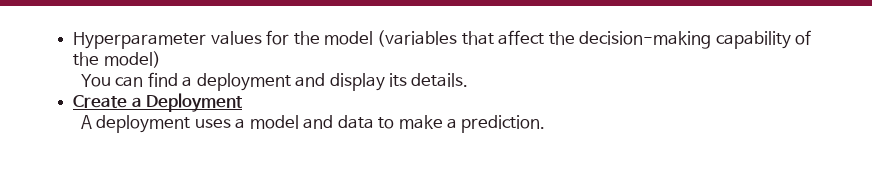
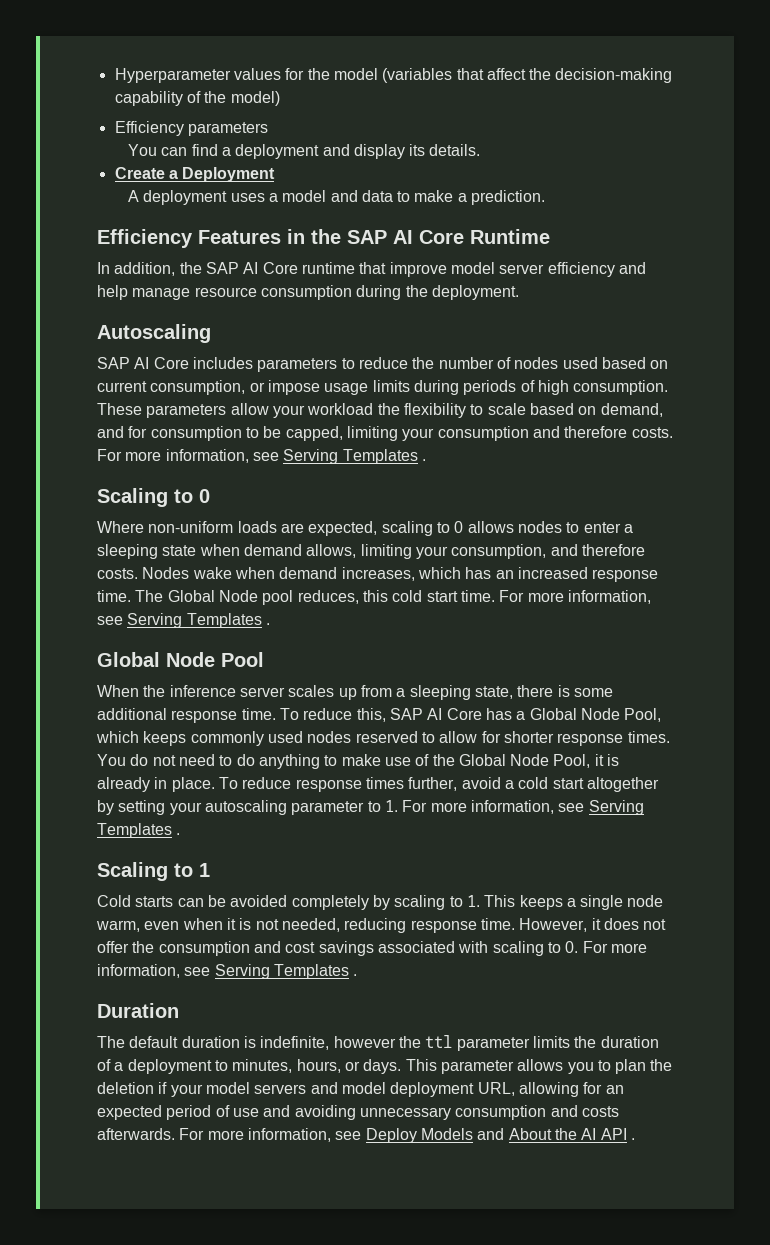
(161, 59) none -> [114,121,268,136] // Efficiency parameters
(546, 124) none -> [97,229,550,248] [97,262,646,277] [97,285,519,300] [97,324,211,343] [97,357,669,372] [97,380,669,395] [97,403,663,418] [97,426,673,441] [97,449,426,464] [97,488,210,507] [97,521,633,536] [97,544,645,559] [97,567,659,582] [97,590,651,605] [97,613,270,628] [97,652,264,667] [97,685,613,700] [97,708,662,723] [96,731,670,746] [97,754,620,769] [97,777,659,792] [97,800,644,815] [97,823,181,838] [97,862,210,881] [97,895,664,910] [96,918,667,933] [97,941,647,956] [97,964,358,979] [97,1003,179,1018] [97,1035,659,1051] [97,1059,673,1074] [97,1082,624,1097] [97,1105,619,1120] [97,1128,635,1143] // Efficiency Features in the SAP AI Core Runtime // In addition, the SAP AI Core runtime that improve model server efficiency and help manage resource consumption during the deployment. // Autoscaling // SAP AI Core includes parameters to reduce the number of nodes used based on current consumption, or impose usage limits during periods of high consumption. These parameters allow your workload the flexibility to scale based on demand, and for consumption to be capped, limiting your consumption and therefore costs. For more information, see Serving Templates . // Scaling to 0 // Where non-uniform loads are expected, scaling to 0 allows nodes to enter a sleeping state when demand allows, limiting your consumption, and therefore costs. Nodes wake when demand increases, which has an increased response time. The Global Node pool reduces, this cold start time. For more information, see Serving Templates . // Global Node Pool // When the inference server scales up from a sleeping state, there is some additional response time. To reduce this, SAP AI Core has a Global Node Pool, which keeps commonly used nodes reserved to allow for shorter response times. You do not need to do anything to make use of the Global Node Pool, it is already in place. To reduce response times further, avoid a cold start altogether by setting your autoscaling parameter to 1. For more information, see Serving Templates . // Scaling to 1 // Cold starts can be avoided completely by scaling to 1. This keeps a single node warm, even when it is not needed, reducing response time. However, it does not offer the consumption and cost savings associated with scaling to 0. For more information, see Serving Templates . // Duration // The default duration is indefinite, however the ttl parameter limits the duration of a deployment to minutes, hours, or days. This parameter allows you to plan the deletion if your model servers and model deployment URL, allowing for an expected period of use and avoiding unnecessary consumption and costs afterwards. For more information, see Deploy Models and About the AI API .

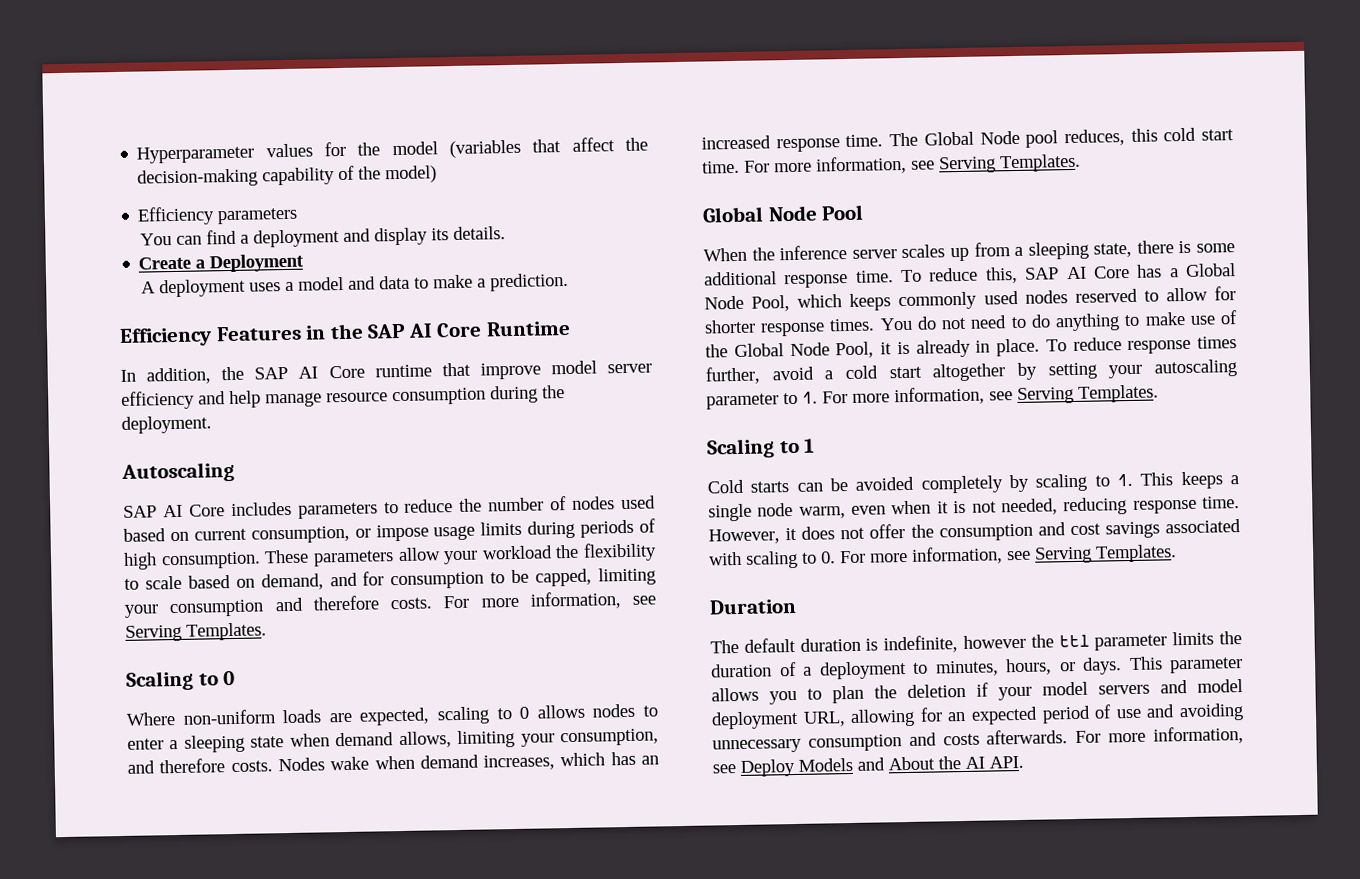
[342,449,426,464] Templates . -> [186,622,267,641] Templates.
[186,613,270,628] Templates . -> [999,153,1081,173] Templates.
[97,823,181,838] Templates . -> [1078,384,1159,403] Templates.
[273,964,358,979] Templates . -> [1095,544,1177,563] Templates.
[600,1128,635,1140] API . -> [989,755,1024,769] API.

